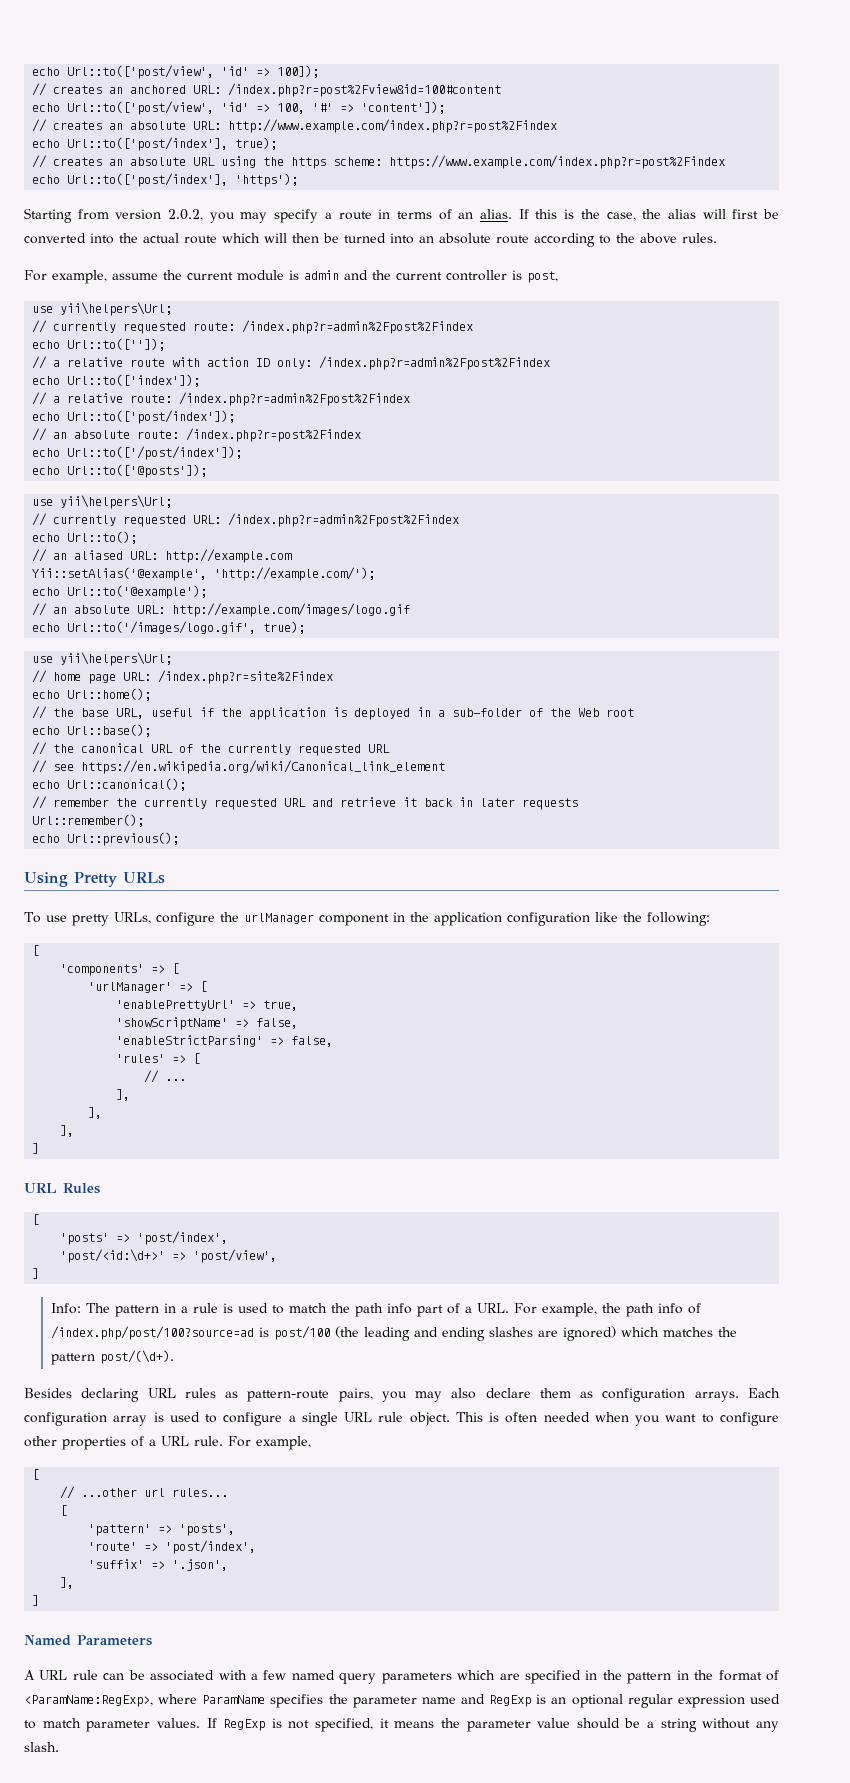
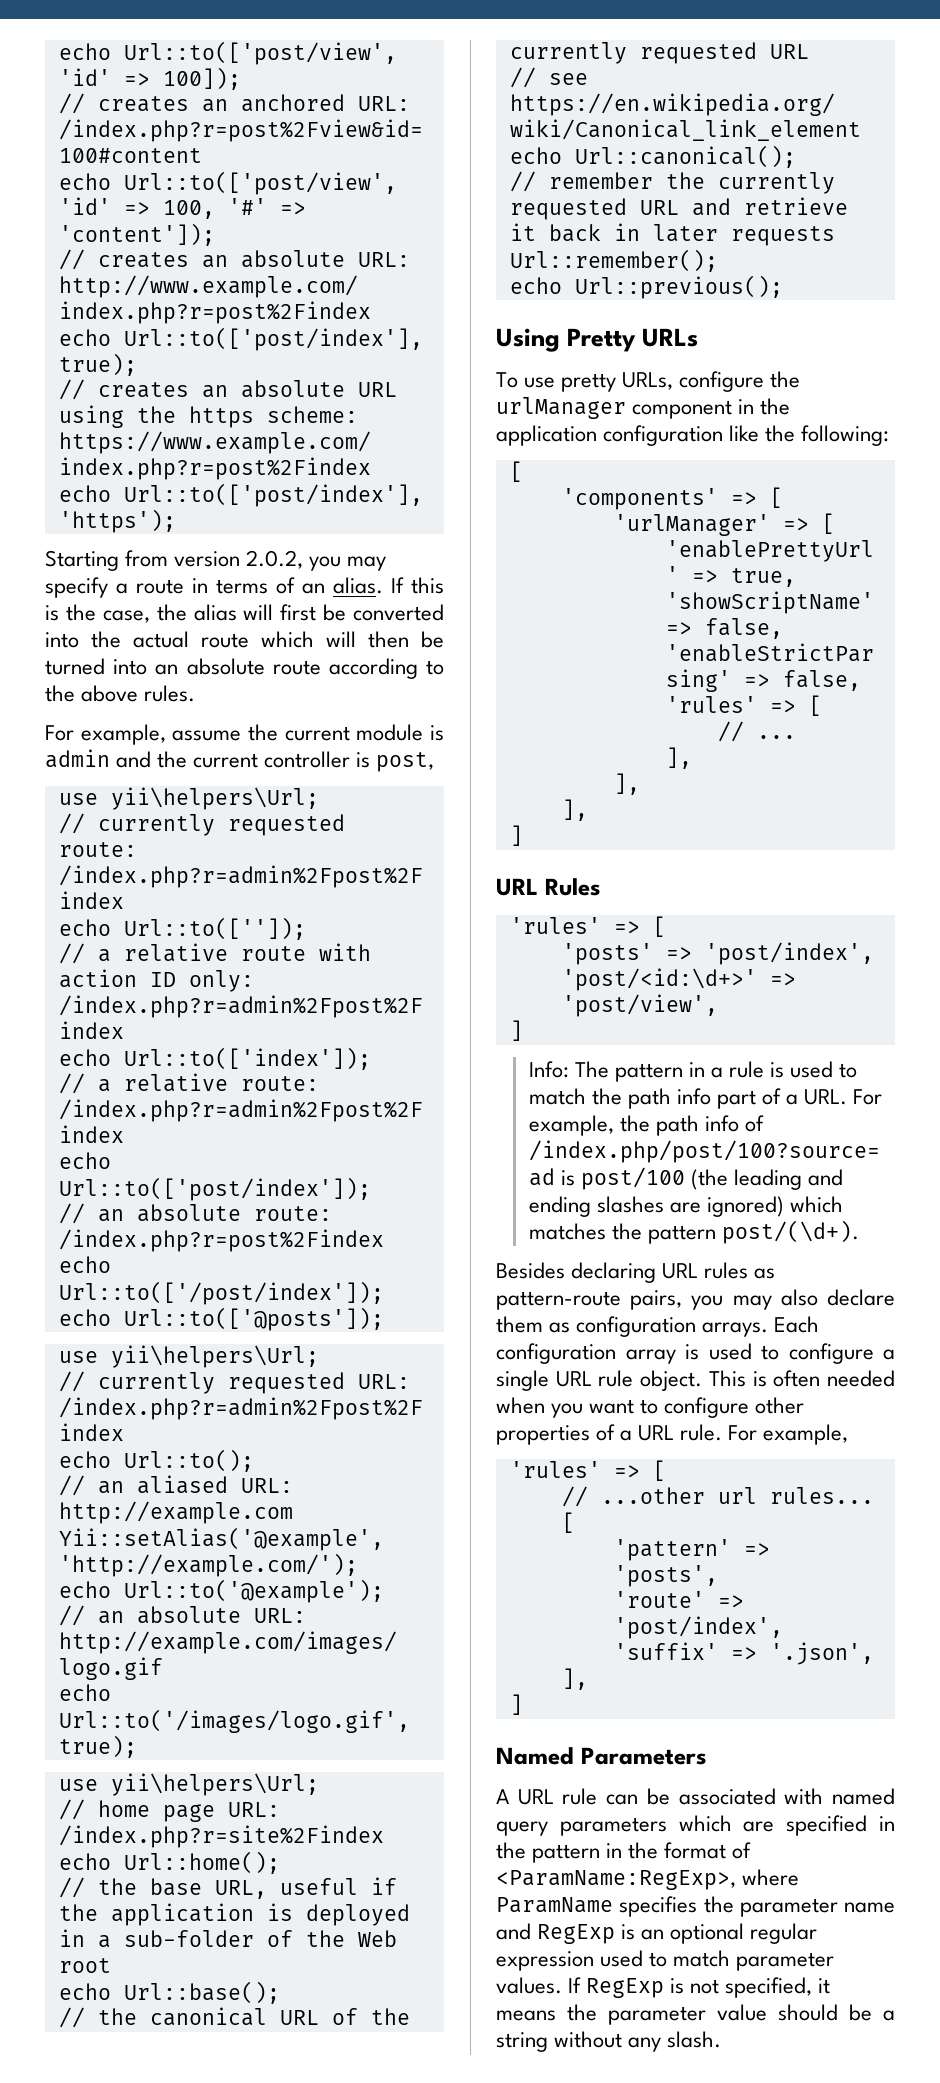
(100, 1188) none -> [509,917,640,934] 'rules' =>
(311, 1443) none -> [509,1461,640,1478] 'rules' =>
[251,1670,287,1680] a few -> (824, 1796) none

